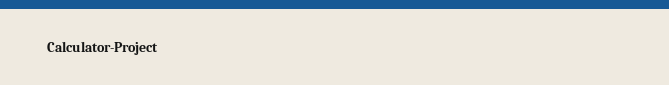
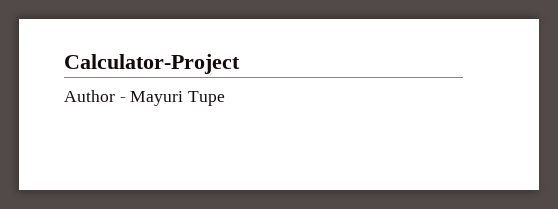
(158, 48) none -> [64,90,226,106] // Author - Mayuri Tupe

